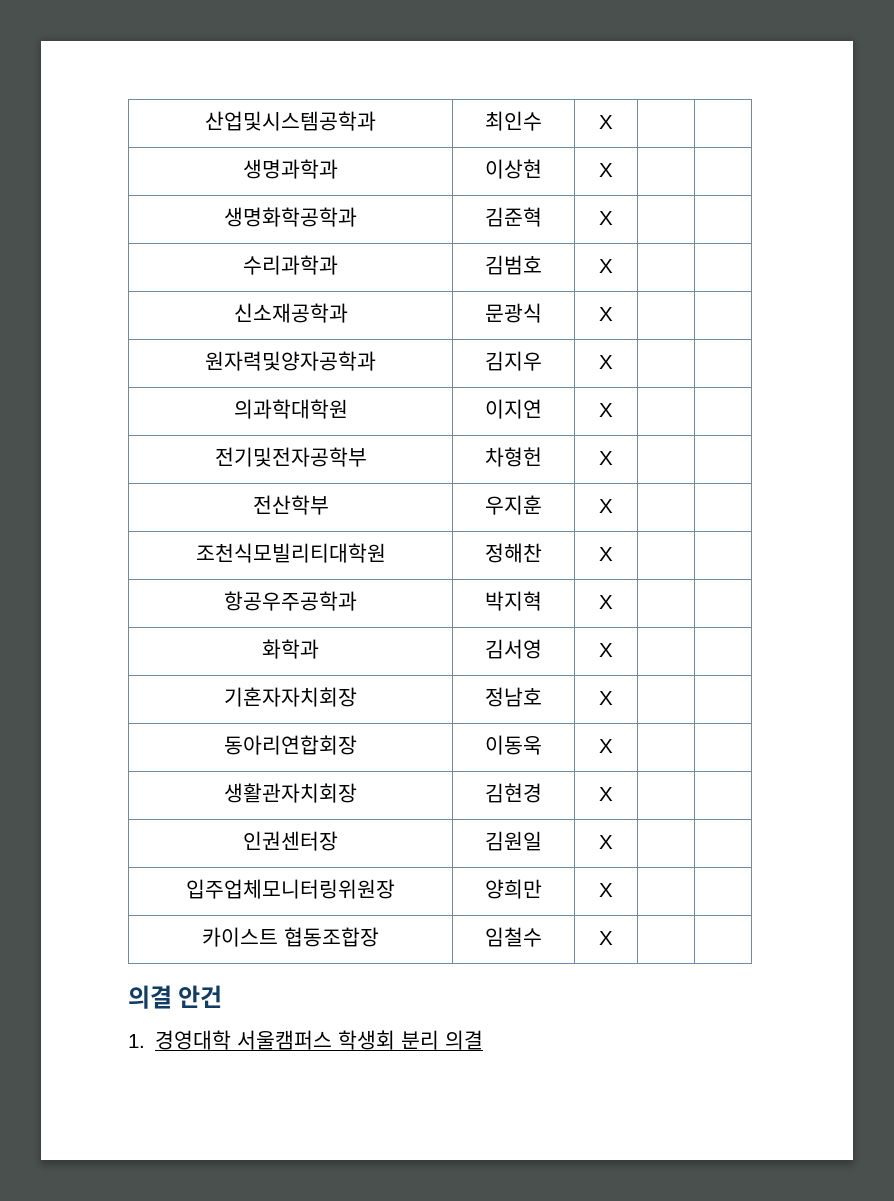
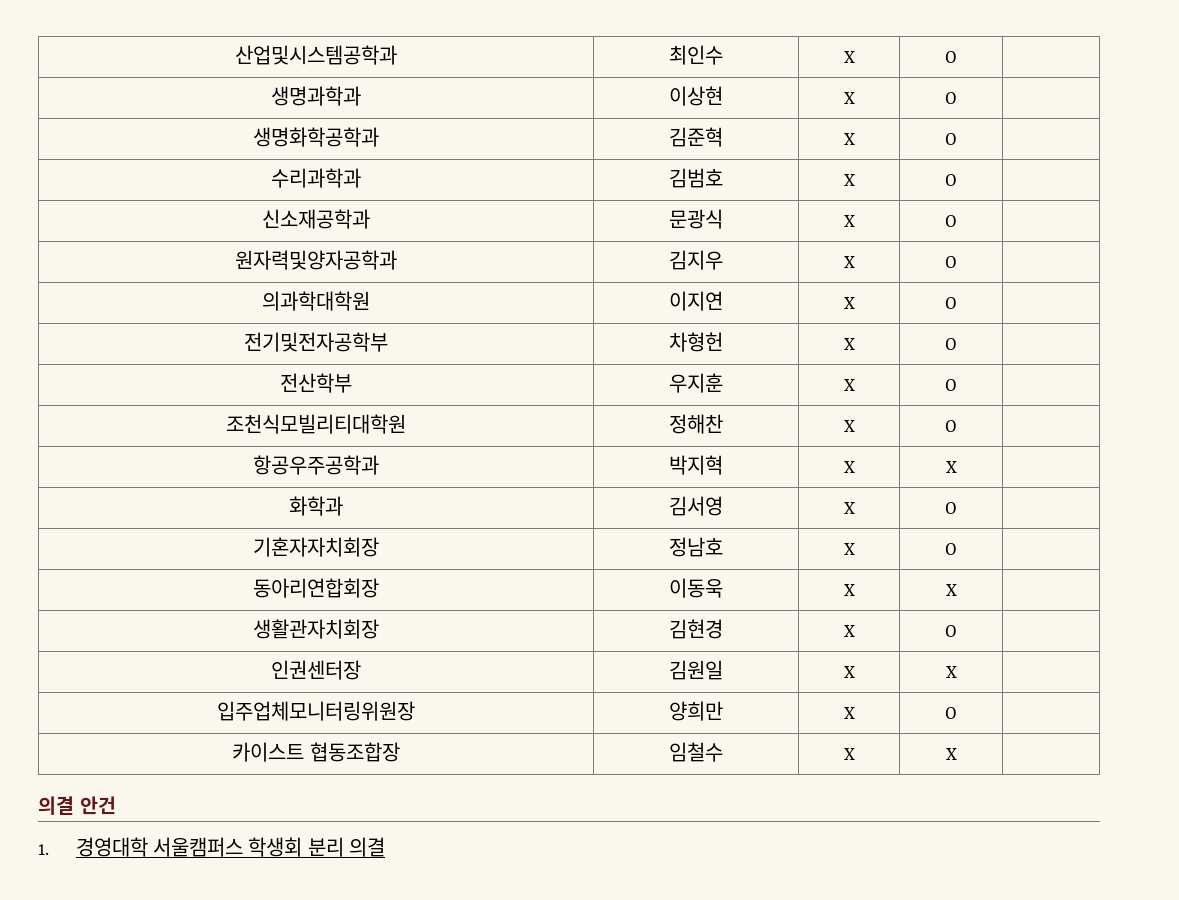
(613, 122) none -> [945,51,957,63] O
(613, 170) none -> [945,92,957,104] O
(613, 218) none -> [945,133,957,145] O
(613, 266) none -> [945,174,957,186] O
(613, 314) none -> [945,215,957,227] O
(613, 362) none -> [945,256,957,268] O
(613, 410) none -> [945,297,957,309] O
(613, 458) none -> [945,338,957,350] O
(613, 506) none -> [945,379,957,391] O
(613, 554) none -> [945,420,957,432] O
(613, 602) none -> [945,461,957,473] X
(613, 650) none -> [945,502,957,514] O
(613, 698) none -> [945,543,957,555] O
(613, 746) none -> [945,584,957,596] X
(613, 794) none -> [945,625,957,637] O
(613, 842) none -> [945,666,957,678] X
(613, 890) none -> [945,707,957,719] O
(613, 938) none -> [945,748,957,760] X

